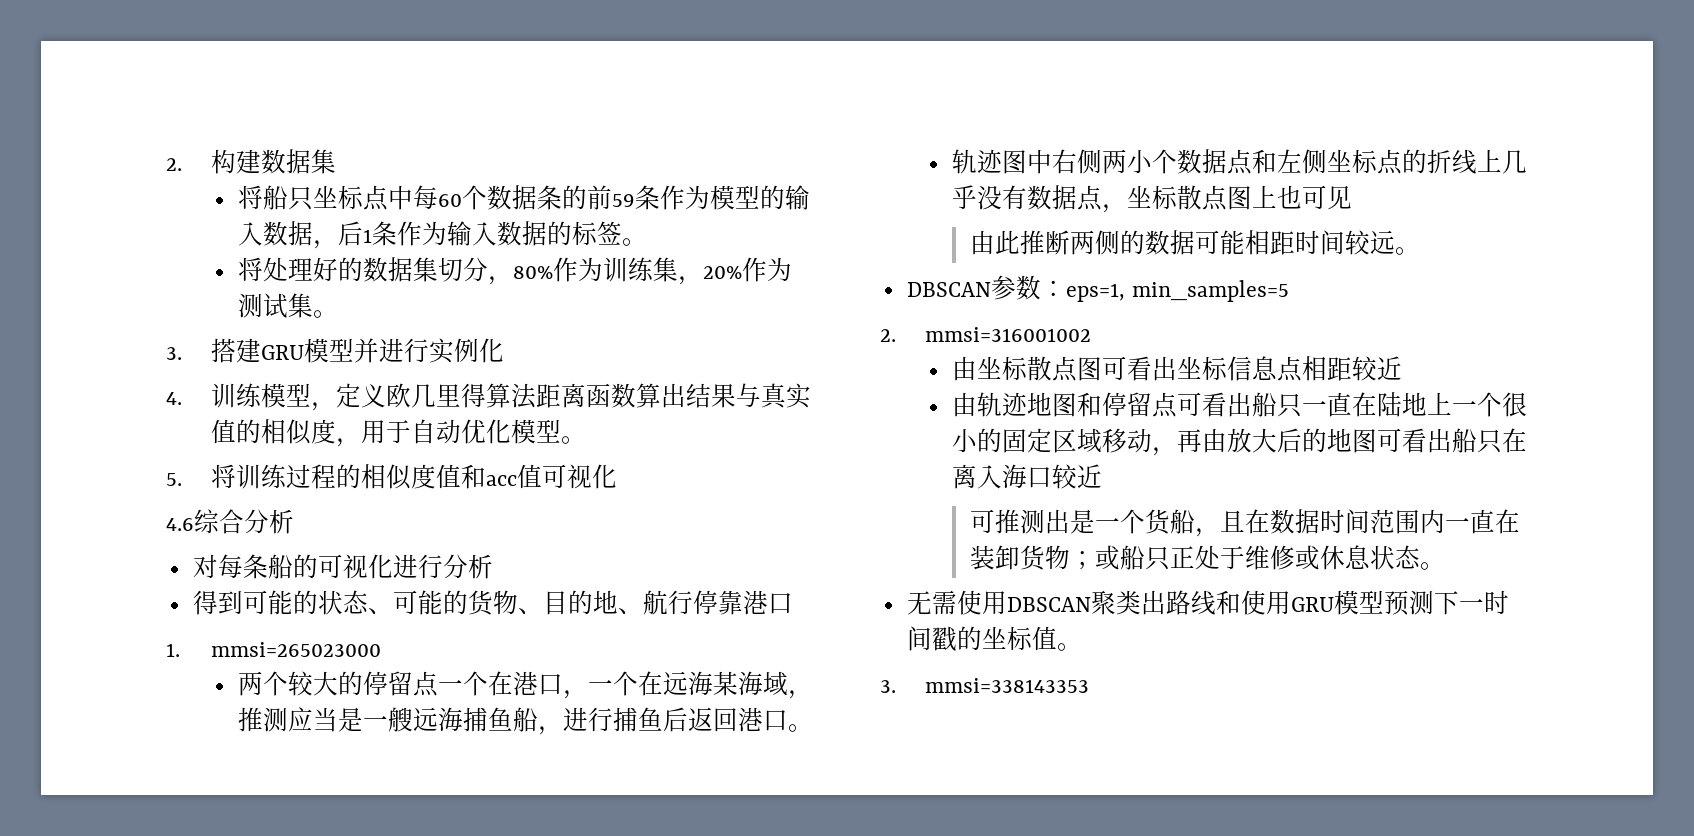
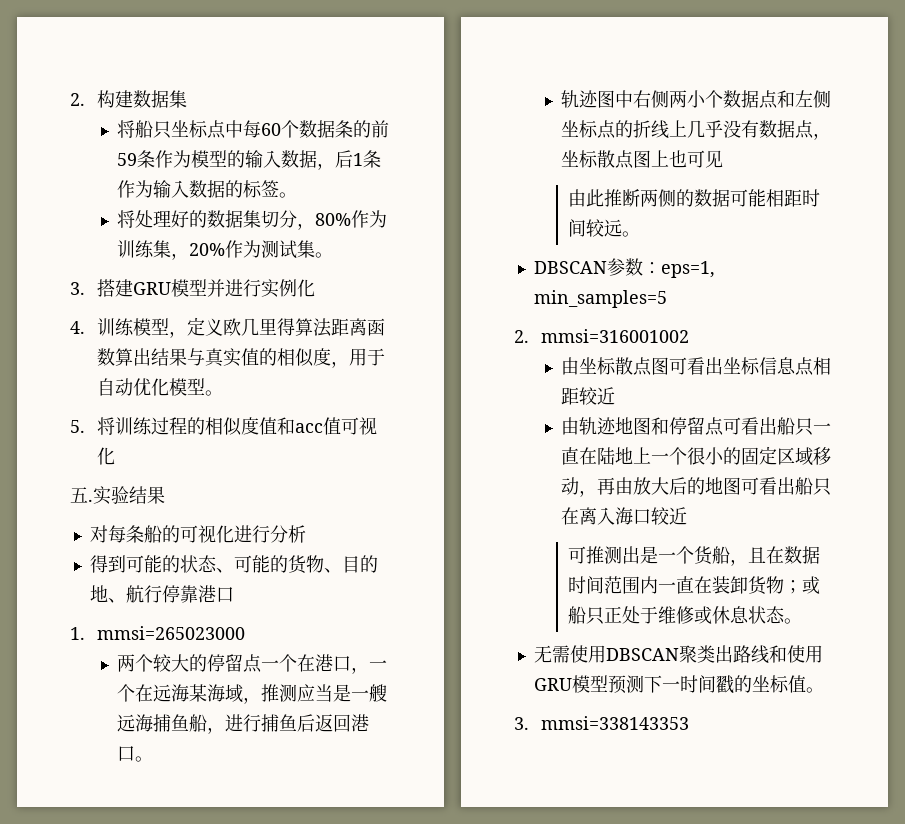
[166,509,294,534] 4.6综合分析 -> [70,486,165,505] 五.实验结果

